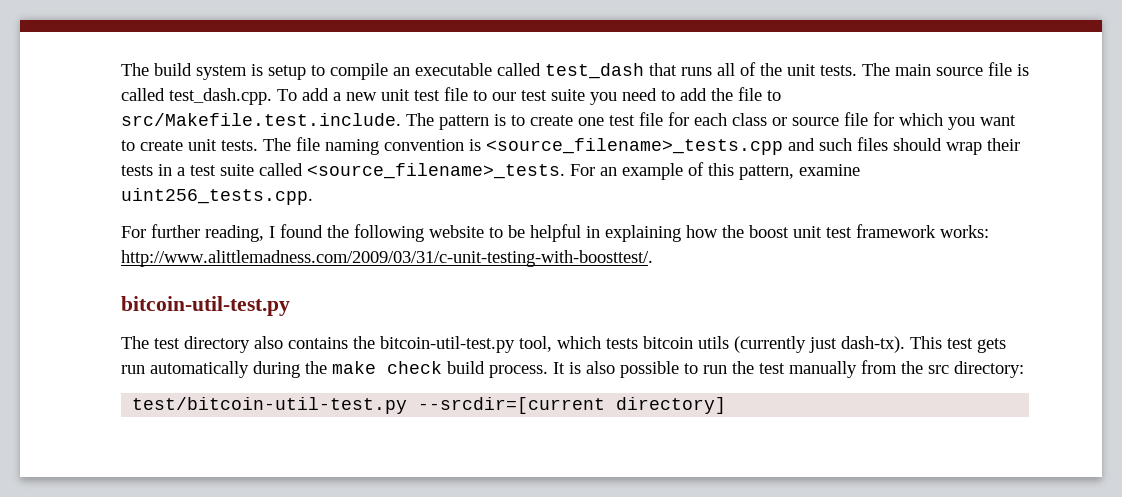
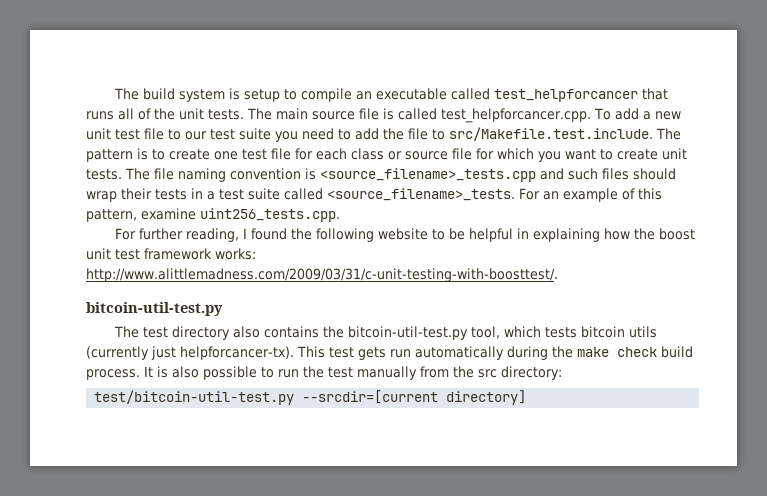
[545,63,644,79] test_dash -> [493,89,638,102] test_helpforcancer
[169,88,272,105] test_dash.cpp. -> [441,108,591,123] test_helpforcancer.cpp.
[841,336,905,353] dash-tx). -> [180,346,294,360] helpforcancer-tx).

